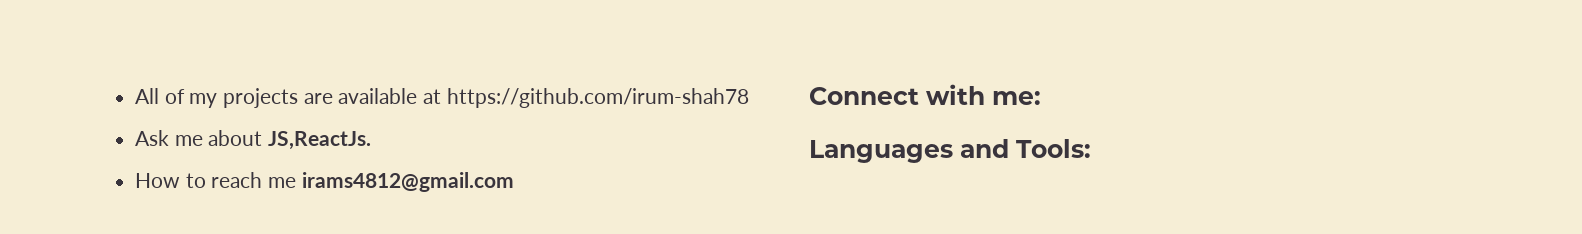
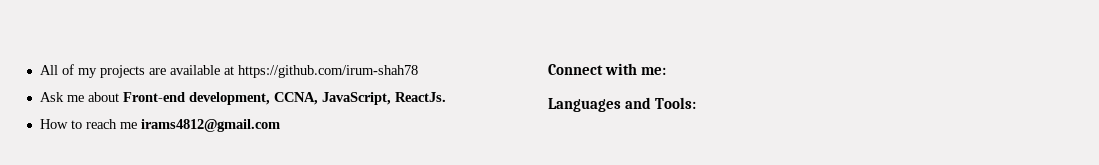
[268,131,372,150] JS,ReactJs. -> [122,92,446,105] Front-end development, CCNA, JavaScript, ReactJs.

